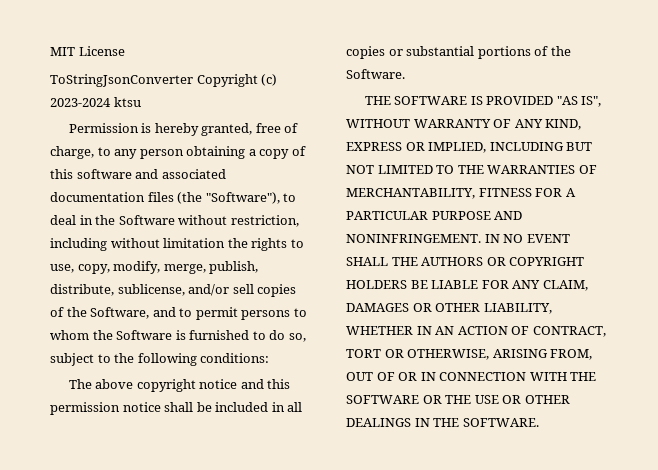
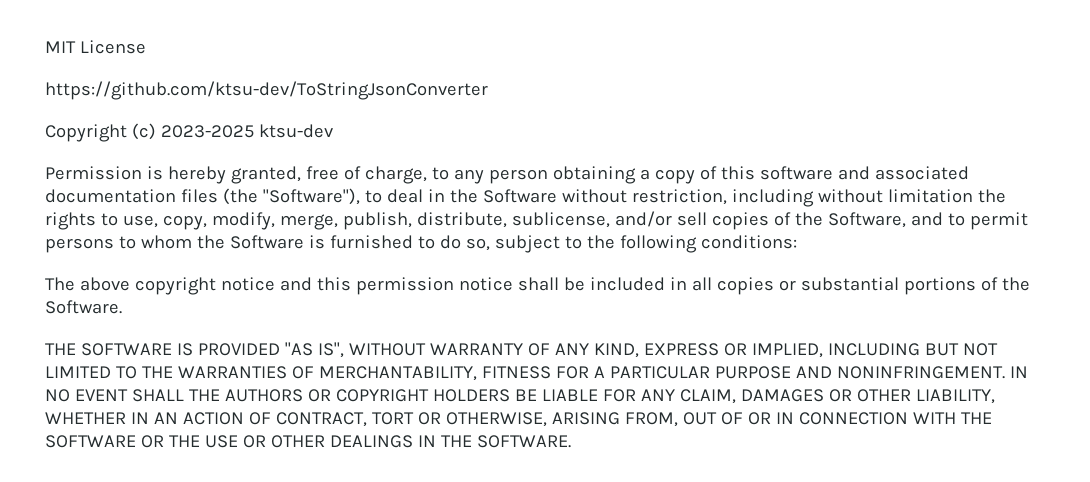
[50,74,193,87] ToStringJsonConverter -> [45,81,488,100] https://github.com/ktsu-dev/ToStringJsonConverter //
[50,97,141,107] 2023-2024 ktsu -> [160,124,333,138] 2023-2025 ktsu-dev

